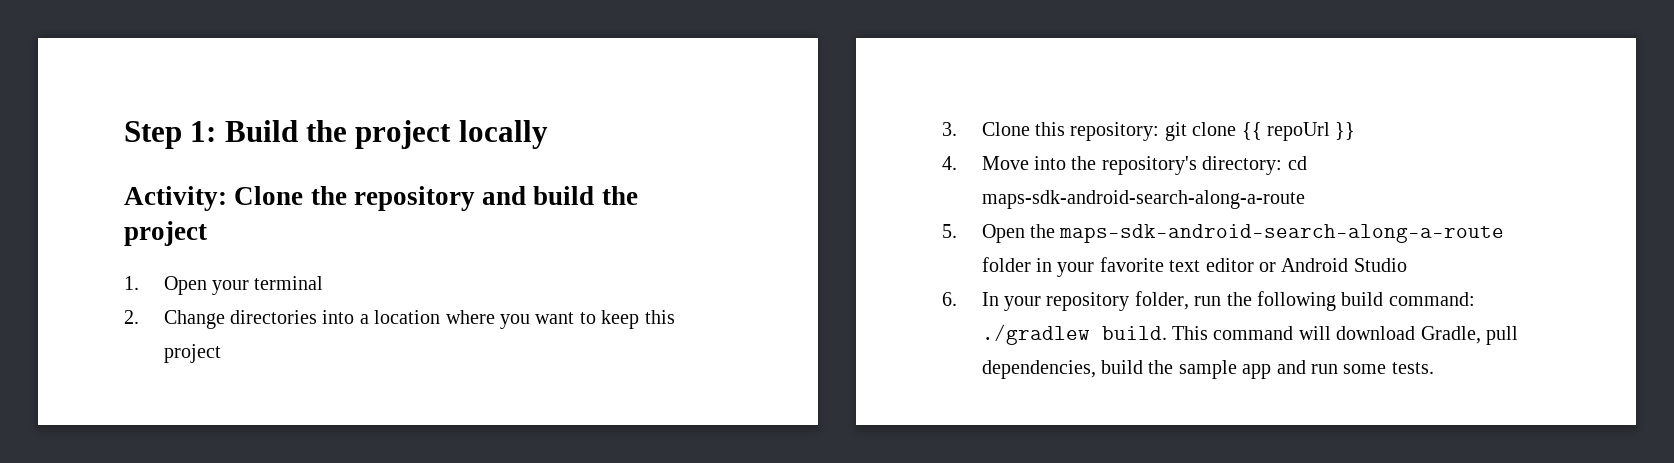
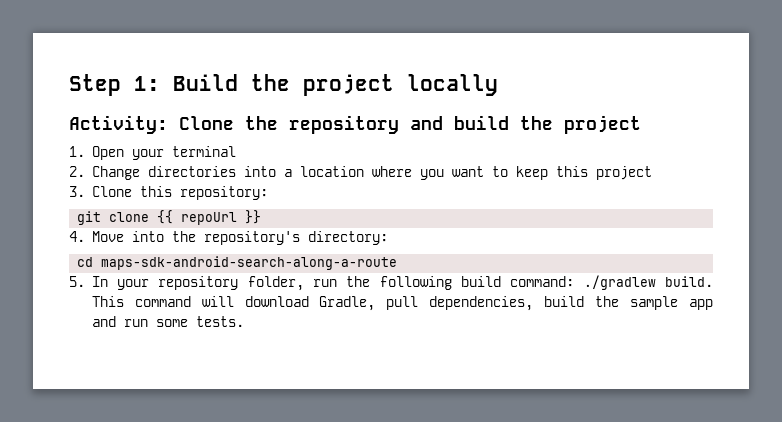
(1160, 131) none -> (268, 193) //
(1283, 165) none -> (388, 238) //
[981,224,1505,243] [981,257,1407,277] [942,292,957,306] Open the maps-sdk-android-search-along-a-route folder in your favorite text editor or Android Studio // 6. -> (85, 281) none

